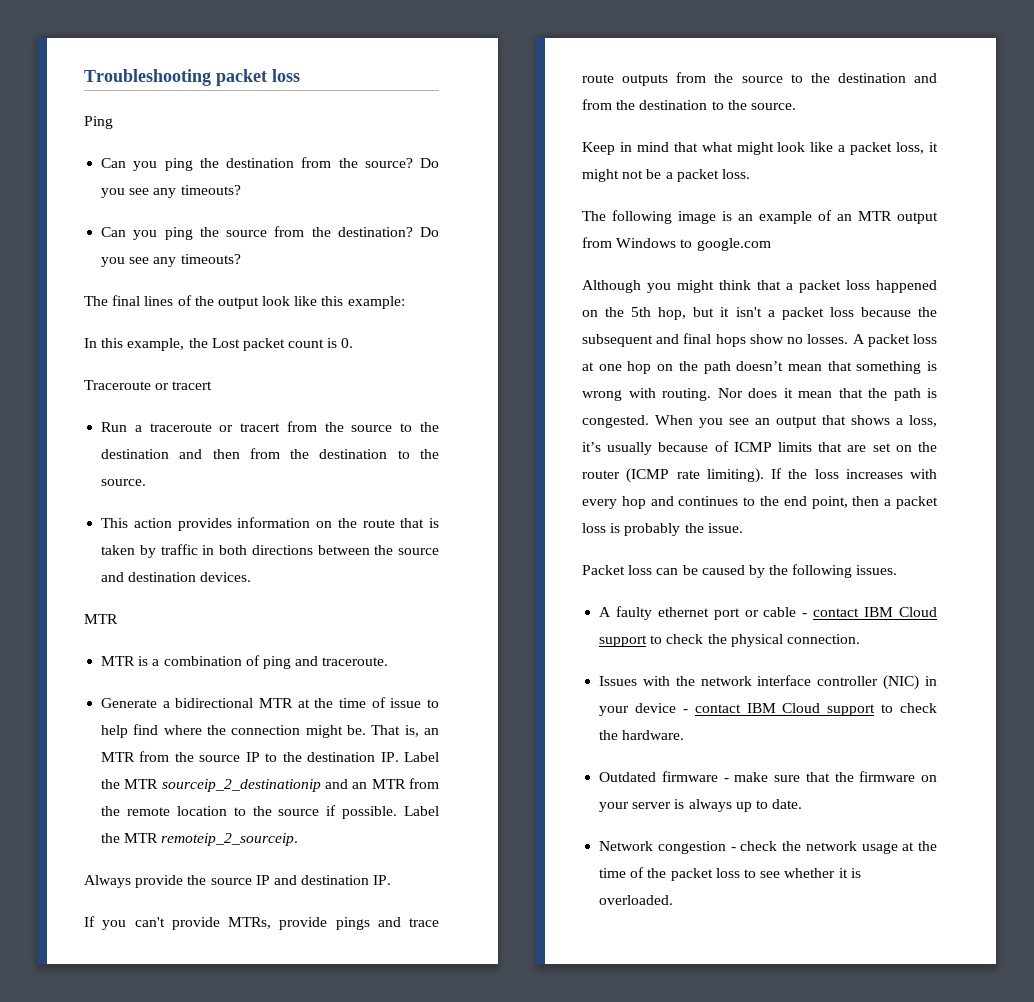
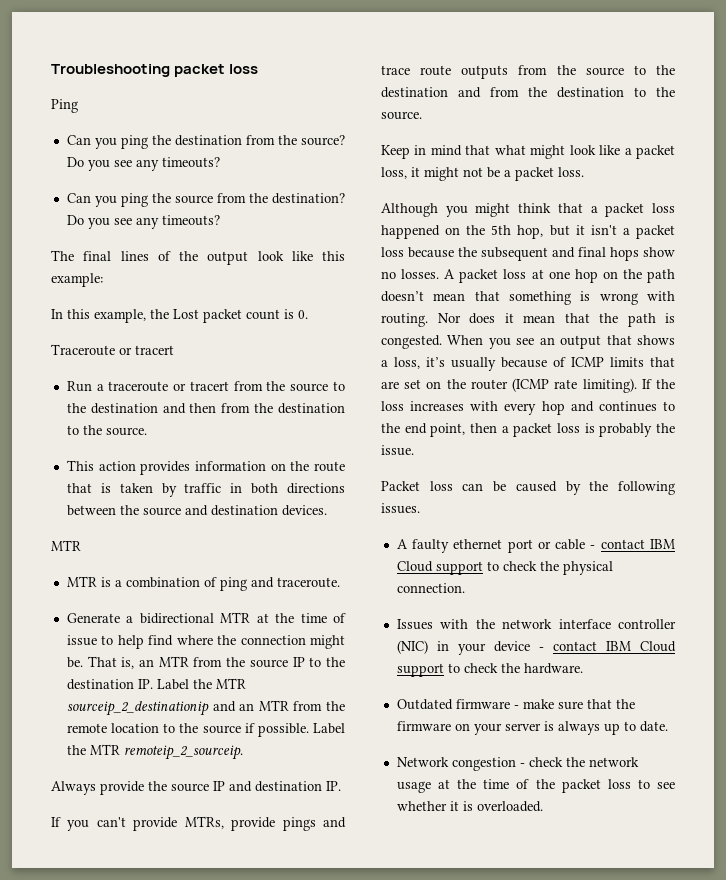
[582,210,938,224] [582,237,771,251] // The following image is an example of an MTR output from Windows to google.com -> (584, 172) none

